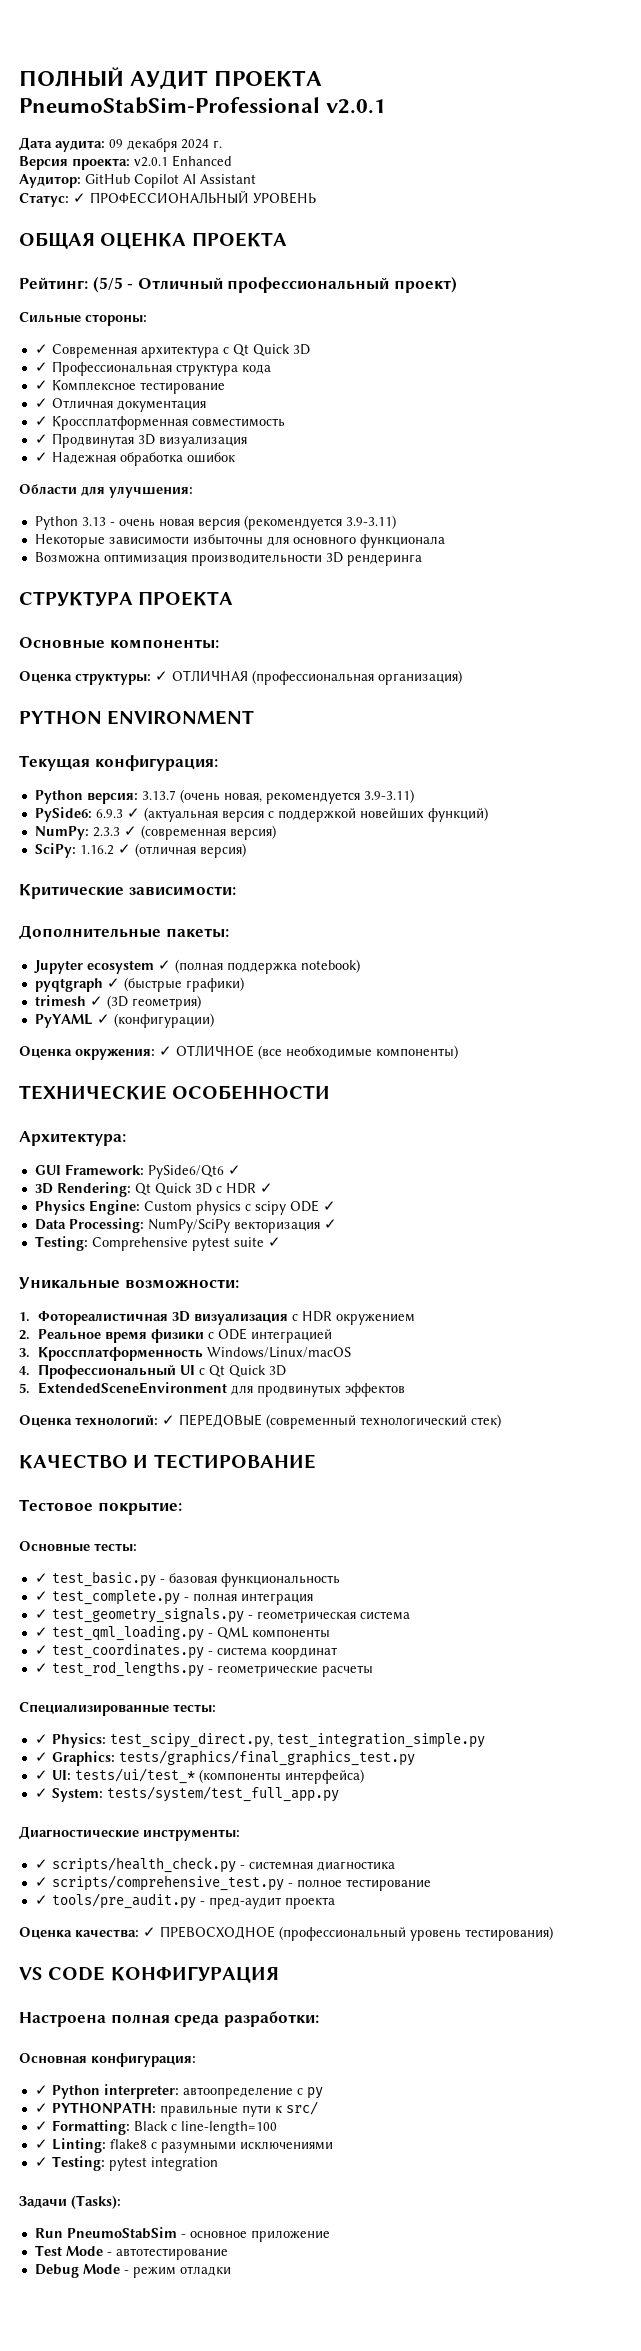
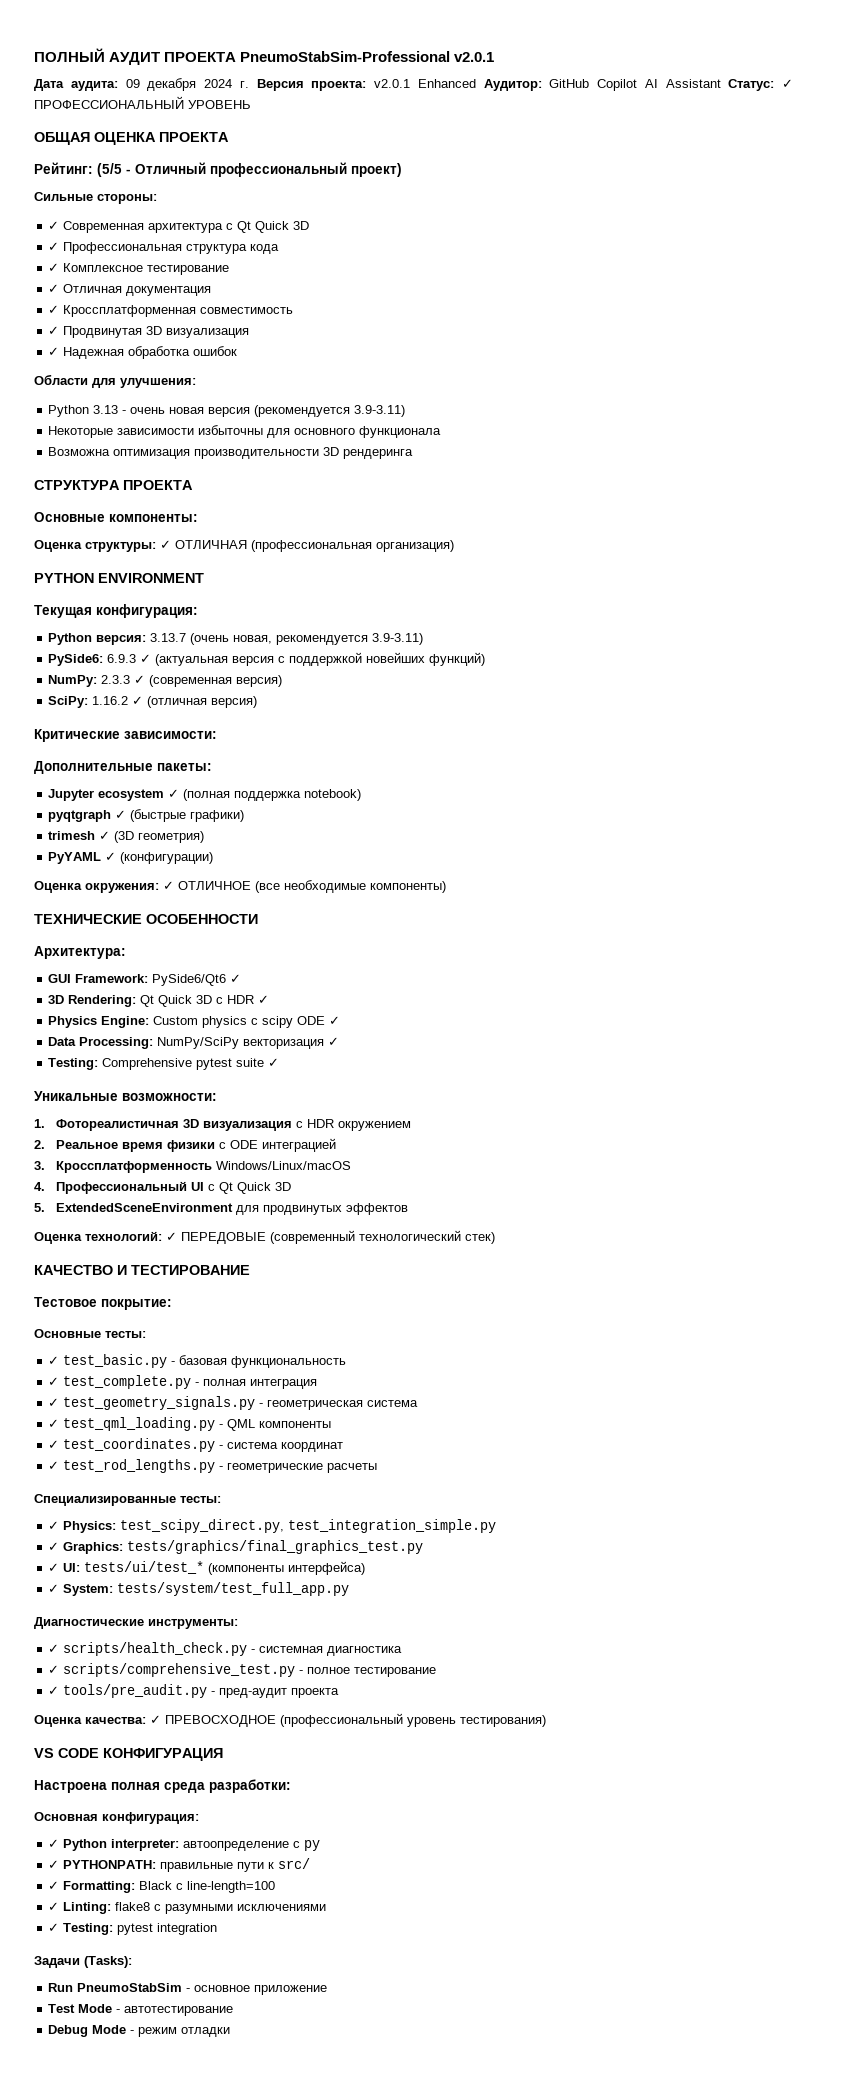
(222, 144) // -> (249, 84) none
(232, 161) // -> (476, 83) none
(256, 179) // -> (721, 83) none

